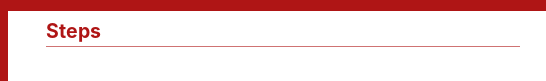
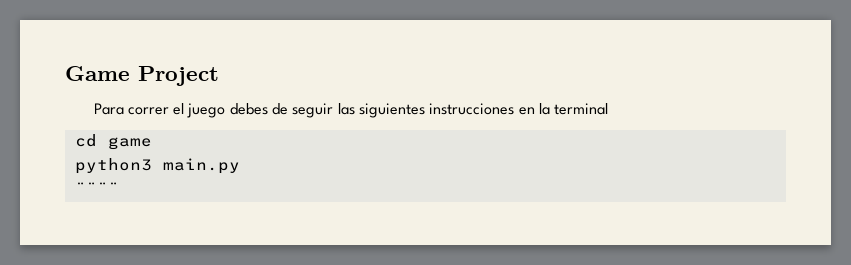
[46,23,101,42] Steps -> [65,66,219,86] [93,103,609,118] [74,134,152,150] [74,158,240,174] [74,182,119,194] Game Project // Para correr el juego debes de seguir las siguientes instrucciones en la terminal // cd game // python3 main.py // ¨¨¨¨

